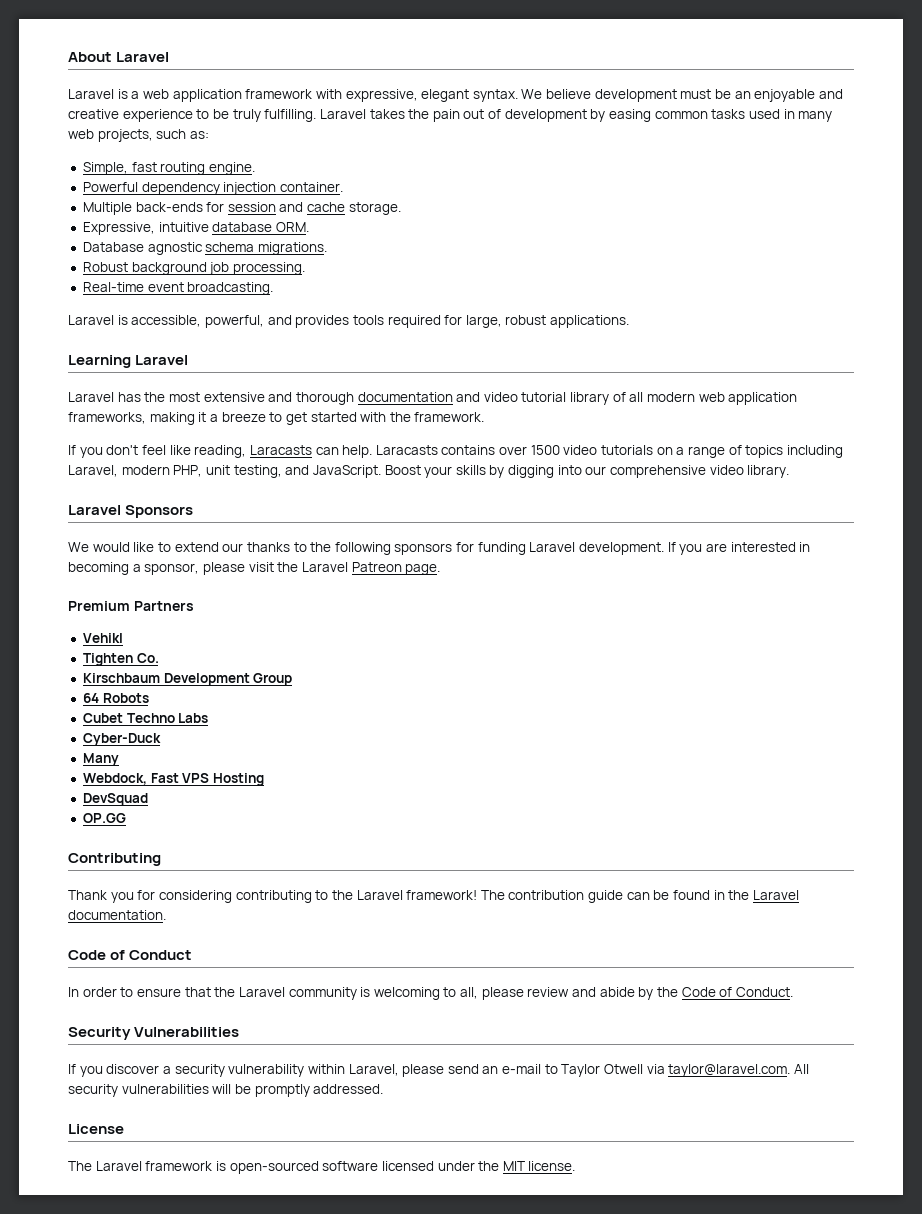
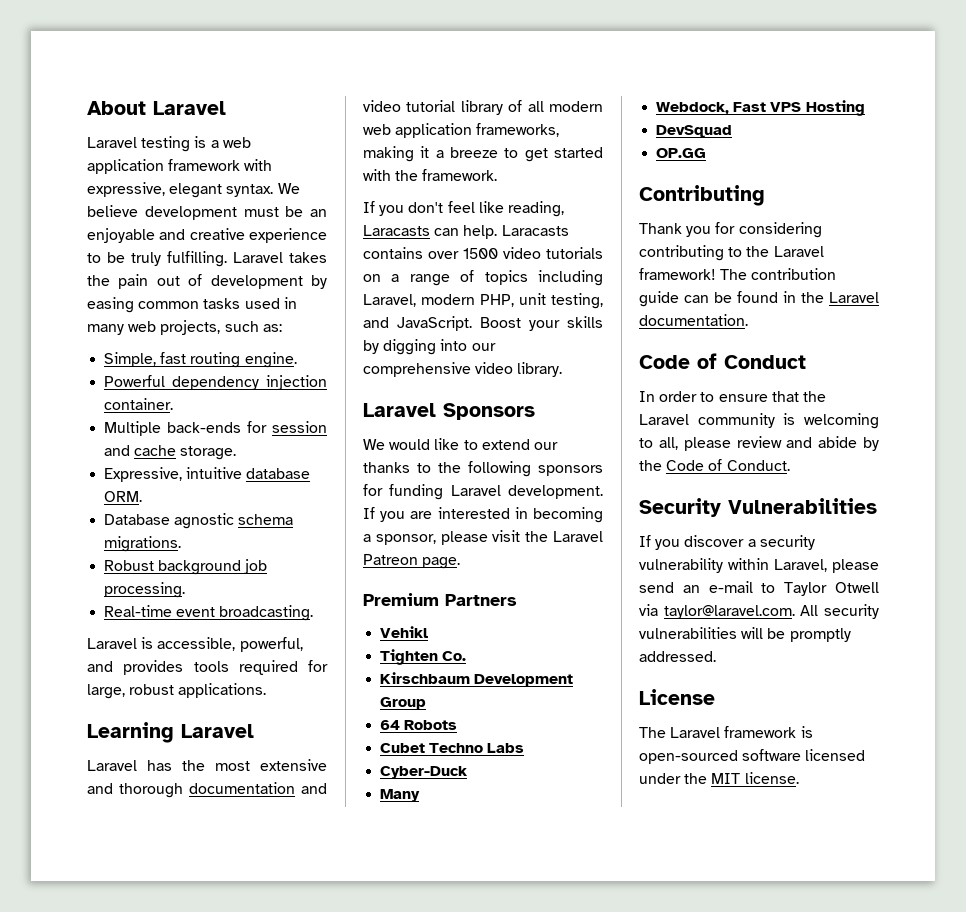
(114, 94) none -> [141,136,191,152] testing

